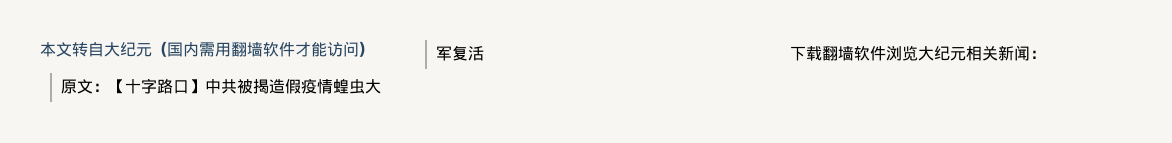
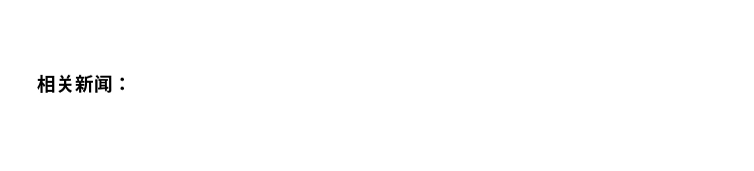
[40,41,374,57] [61,78,382,94] [436,46,485,61] [790,45,966,61] 本文转自大纪元（国内需用翻墙软件才能访问） // 原文：【十字路口】中共被揭造假疫情蝗虫大军复活 // 下载翻墙软件浏览大纪元 -> (36, 84) none

